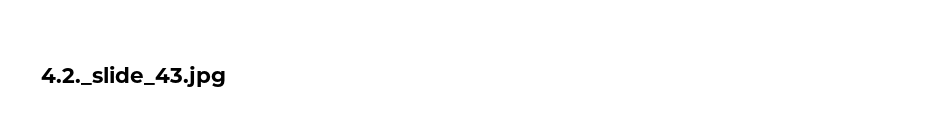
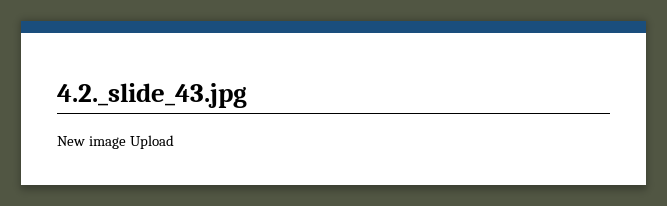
(226, 76) none -> [57,135,174,149] // New image Upload

